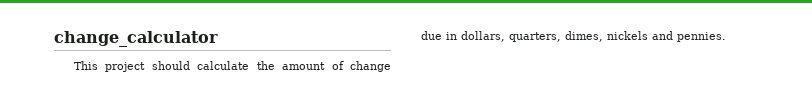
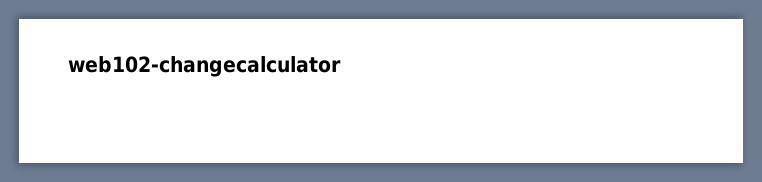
[54,31,218,47] [73,61,391,72] [421,31,726,42] change_calculator // This project should calculate the amount of change due in dollars, quarters, dimes, nickels and pennies. -> [68,56,341,77] web102-changecalculator

